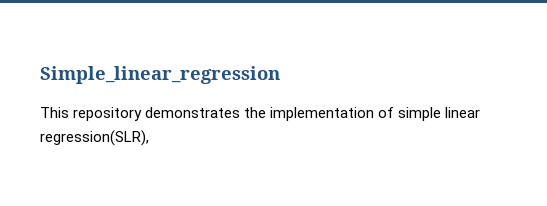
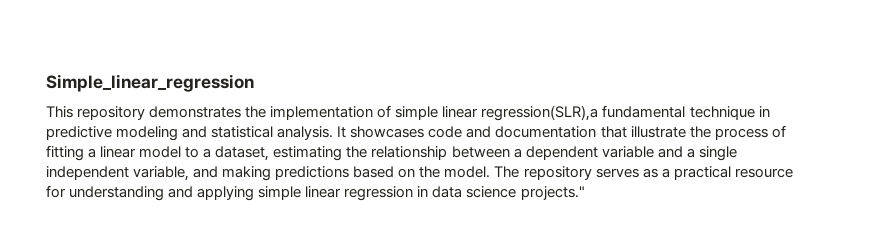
[40,130,149,146] regression(SLR), -> [481,105,770,121] [46,125,786,141] [46,145,737,161] [46,166,793,181] [46,185,585,201] regression(SLR),a fundamental technique in predictive modeling and statistical analysis. It showcases code and documentation that illustrate the process of fitting a linear model to a dataset, estimating the relationship between a dependent variable and a single independent variable, and making predictions based on the model. The repository serves as a practical resource for understanding and applying simple linear regression in data science projects."

